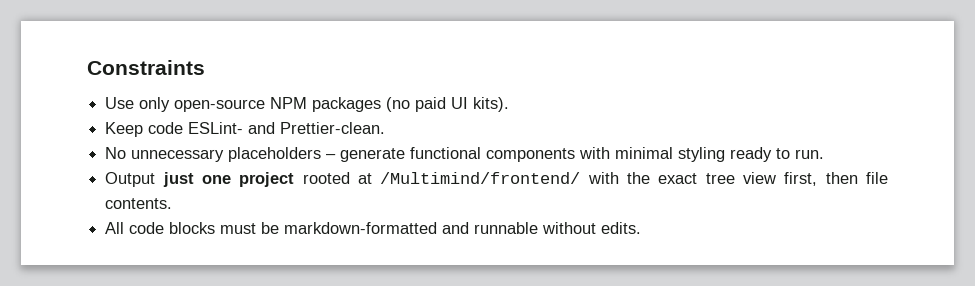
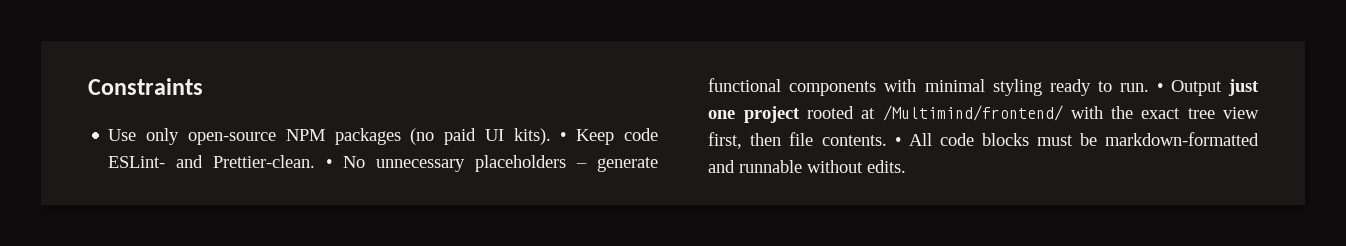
(510, 104) // -> [560,132,567,141] •
(386, 128) // -> [326,159,333,168] •
(825, 154) // -> [1156,83,1163,92] •
(173, 203) // -> [894,137,901,146] •

